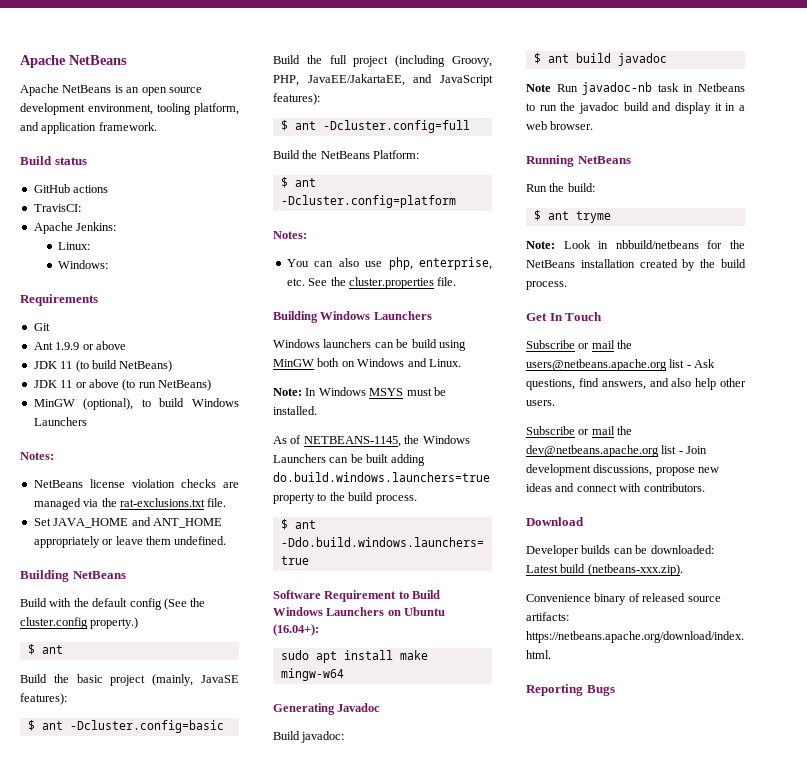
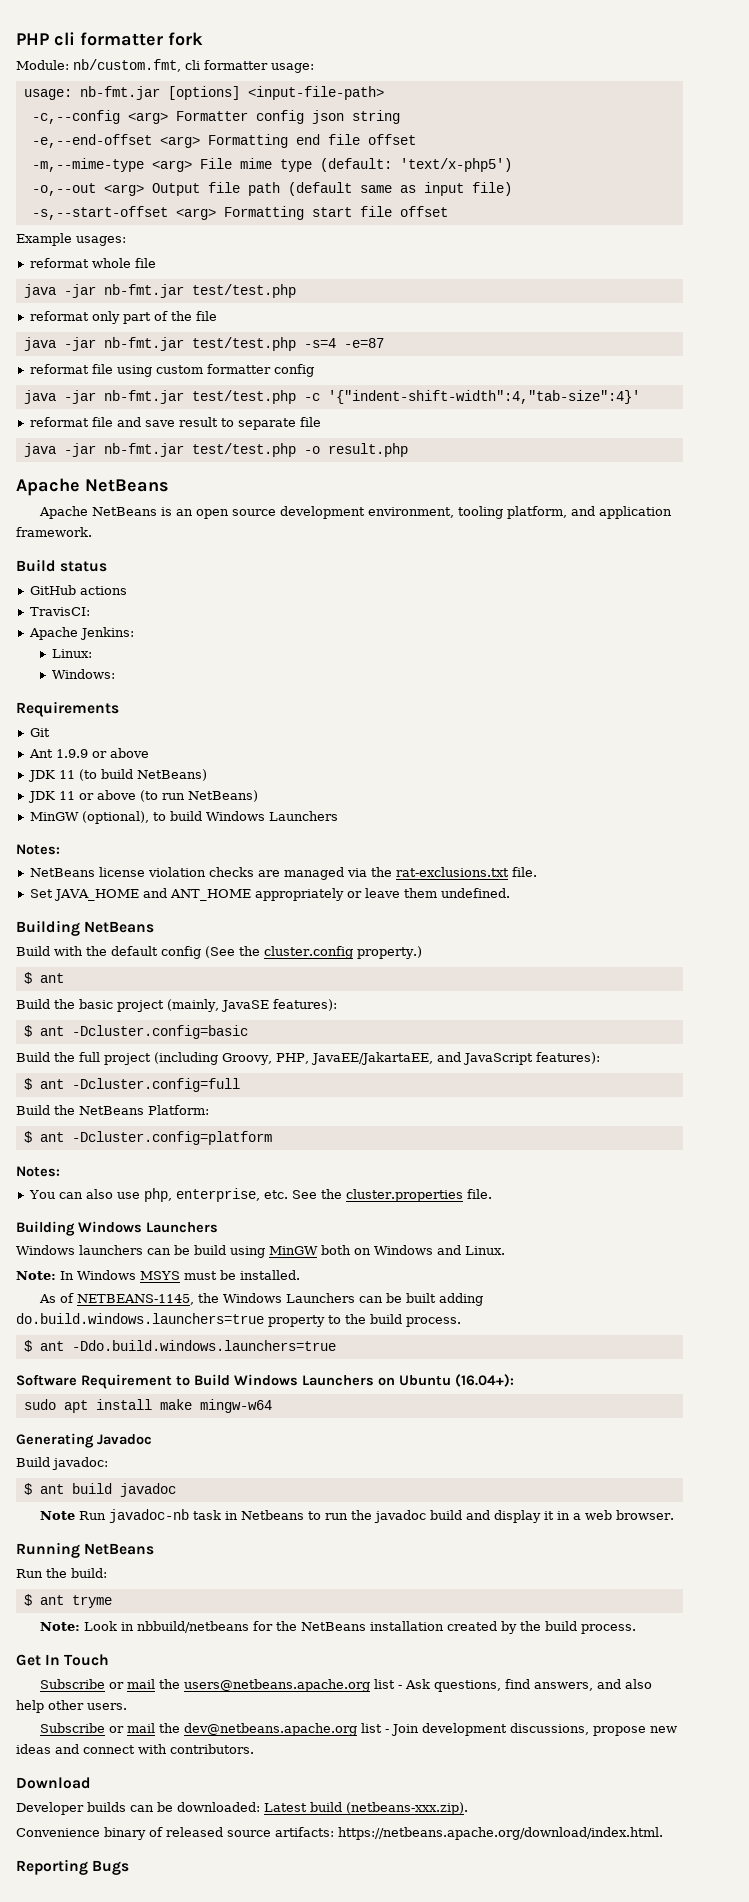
(20, 61) none -> [16,32,203,46] [16,59,314,73] [23,86,384,100] [31,110,400,124] [31,134,416,148] [31,158,512,172] [31,182,512,196] [31,206,448,220] [16,233,126,246] [29,258,156,268] [23,284,296,298] [29,311,217,324] [23,337,384,351] [29,364,314,377] [23,390,640,404] [29,417,321,430] [23,443,408,457] PHP cli formatter fork // Module: nb/custom.fmt, cli formatter usage: // usage: nb-fmt.jar [options] <input-file-path> // -c,--config <arg> Formatter config json string // -e,--end-offset <arg> Formatting end file offset // -m,--mime-type <arg> File mime type (default: 'text/x-php5') // -o,--out <arg> Output file path (default same as input file) // -s,--start-offset <arg> Formatting start file offset // Example usages: // reformat whole file // java -jar nb-fmt.jar test/test.php // reformat only part of the file // java -jar nb-fmt.jar test/test.php -s=4 -e=87 // reformat file using custom formatter config // java -jar nb-fmt.jar test/test.php -c '{"indent-shift-width":4,"tab-size":4}' // reformat file and save result to separate file // java -jar nb-fmt.jar test/test.php -o result.php //

